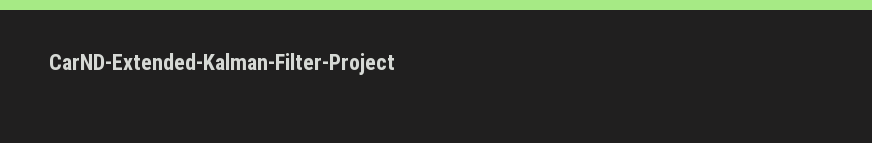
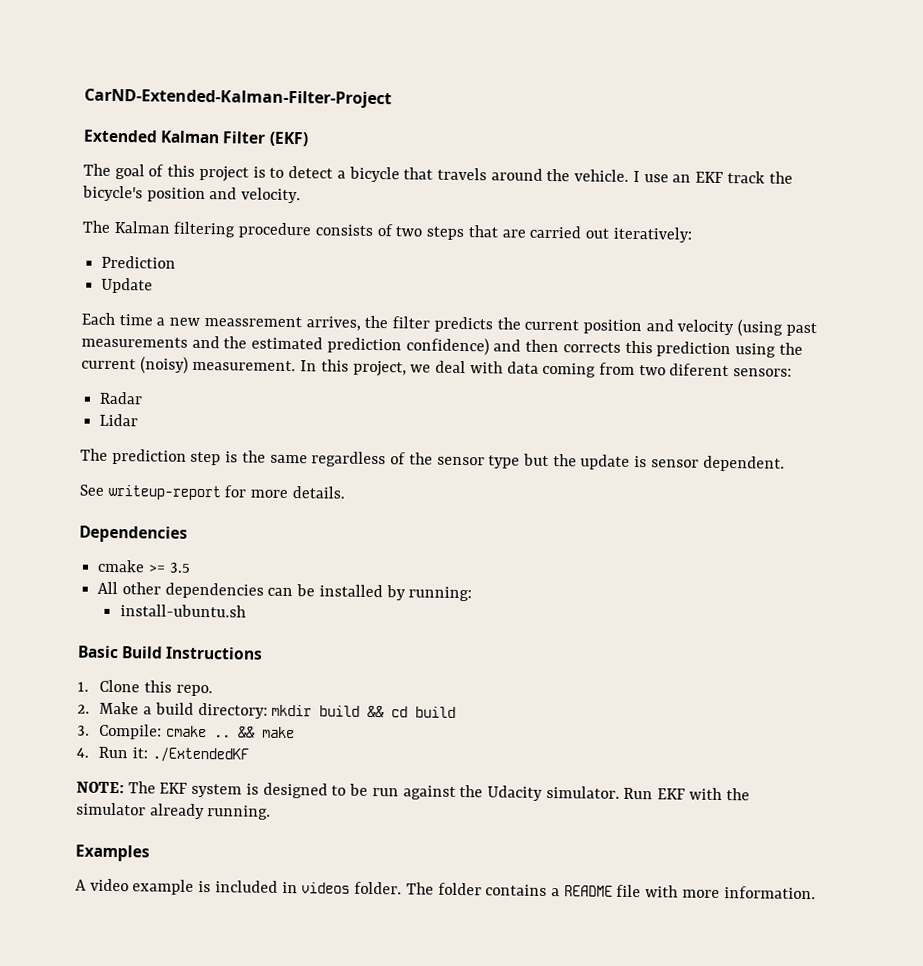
(395, 64) none -> [83,129,309,147] [83,163,793,184] [82,185,302,204] [82,220,692,243] [101,255,177,269] [101,277,154,294] [81,312,817,337] [81,335,803,358] [81,356,793,378] [99,391,144,405] [99,413,139,427] [80,448,785,472] [79,484,345,501] [79,525,188,543] [97,559,191,573] [97,581,473,602] [119,604,246,618] [77,645,264,660] [77,679,213,697] [77,701,457,719] [77,723,296,740] [76,746,249,763] [76,781,750,801] [76,802,272,820] [75,844,150,862] [75,878,816,900] // Extended Kalman Filter (EKF) // The goal of this project is to detect a bicycle that travels around the vehicle. I use an EKF track the bicycle's position and velocity. // The Kalman filtering procedure consists of two steps that are carried out iteratively: // Prediction // Update // Each time a new meassrement arrives, the filter predicts the current position and velocity (using past measurements and the estimated prediction confidence) and then corrects this prediction using the current (noisy) measurement. In this project, we deal with data coming from two diferent sensors: // Radar // Lidar // The prediction step is the same regardless of the sensor type but the update is sensor dependent. // See writeup-report for more details. // Dependencies // cmake >= 3.5 // All other dependencies can be installed by running: // install-ubuntu.sh // Basic Build Instructions // 1. Clone this repo. // 2. Make a build directory: mkdir build && cd build // 3. Compile: cmake .. && make // 4. Run it: ./ExtendedKF // NOTE: The EKF system is designed to be run against the Udacity simulator. Run EKF with the simulator already running. // Examples // A video example is included in videos folder. The folder contains a README file with more information.

